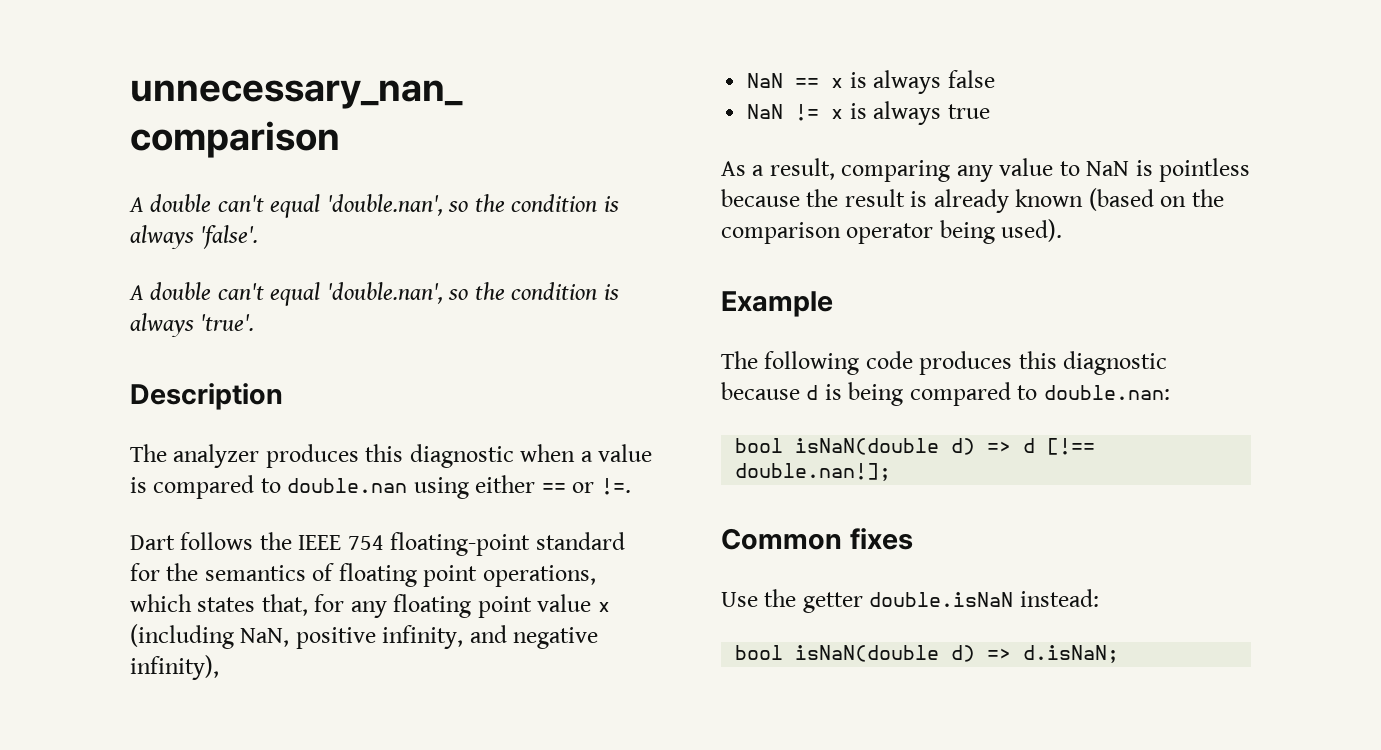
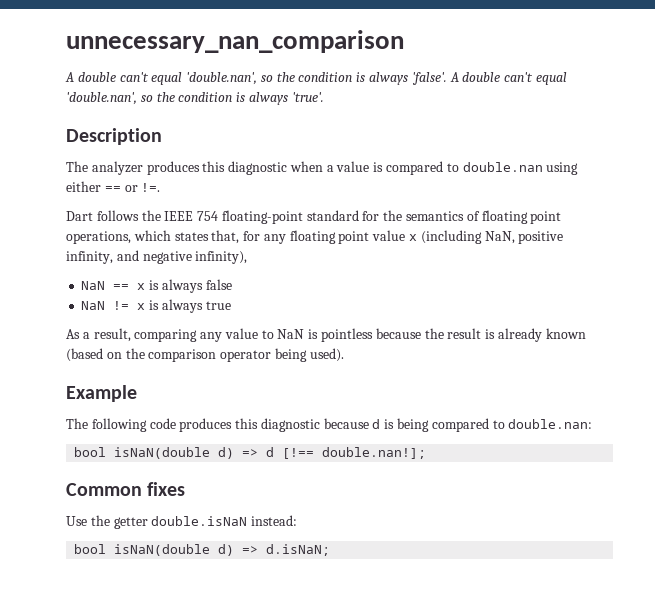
(259, 237) // -> (447, 78) none

